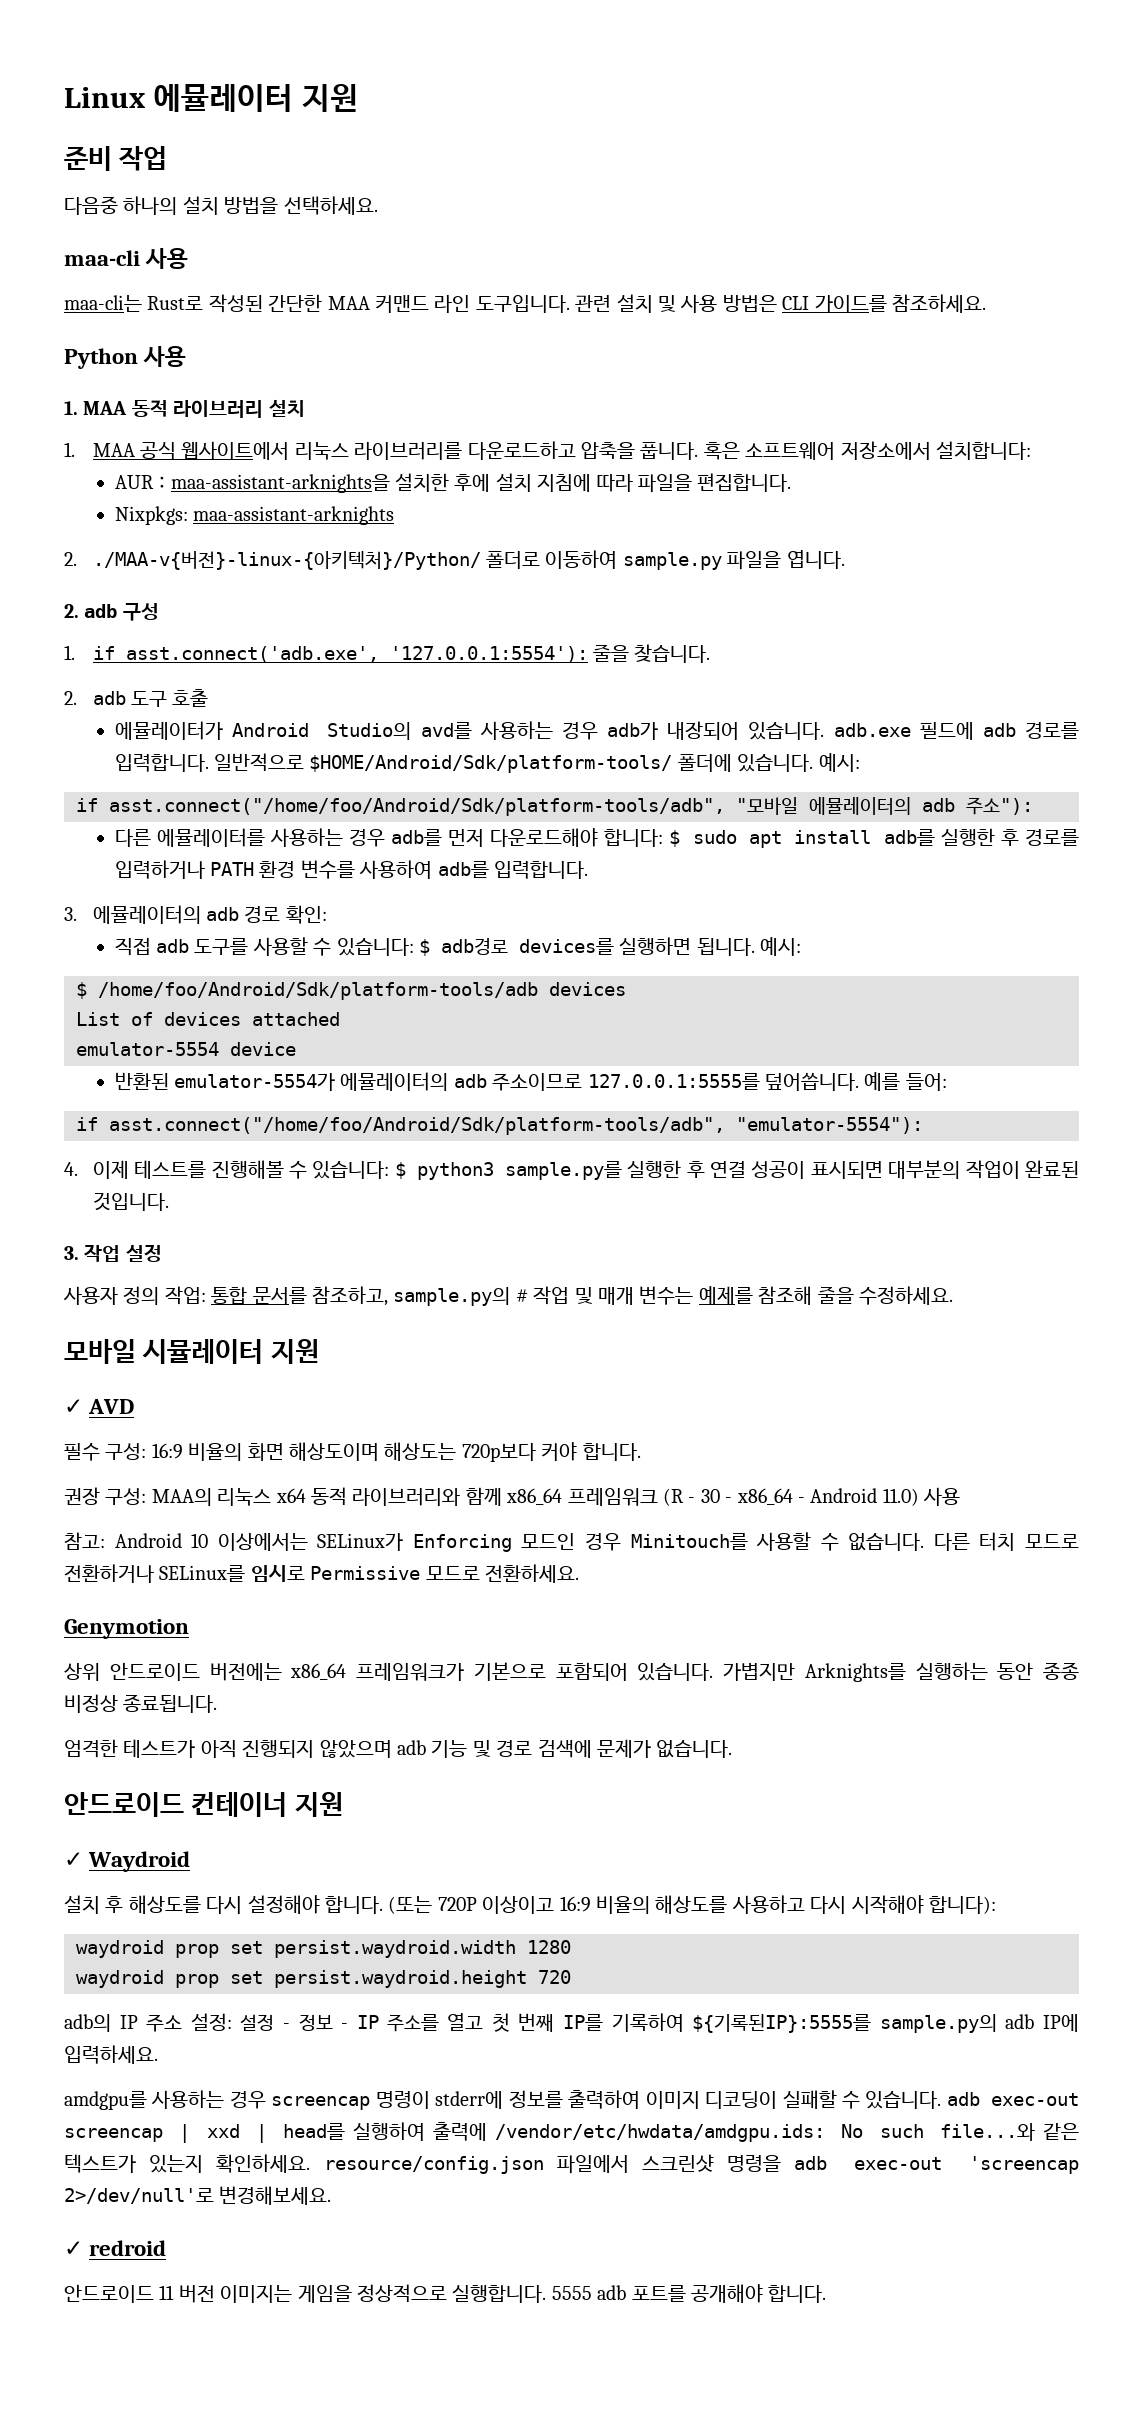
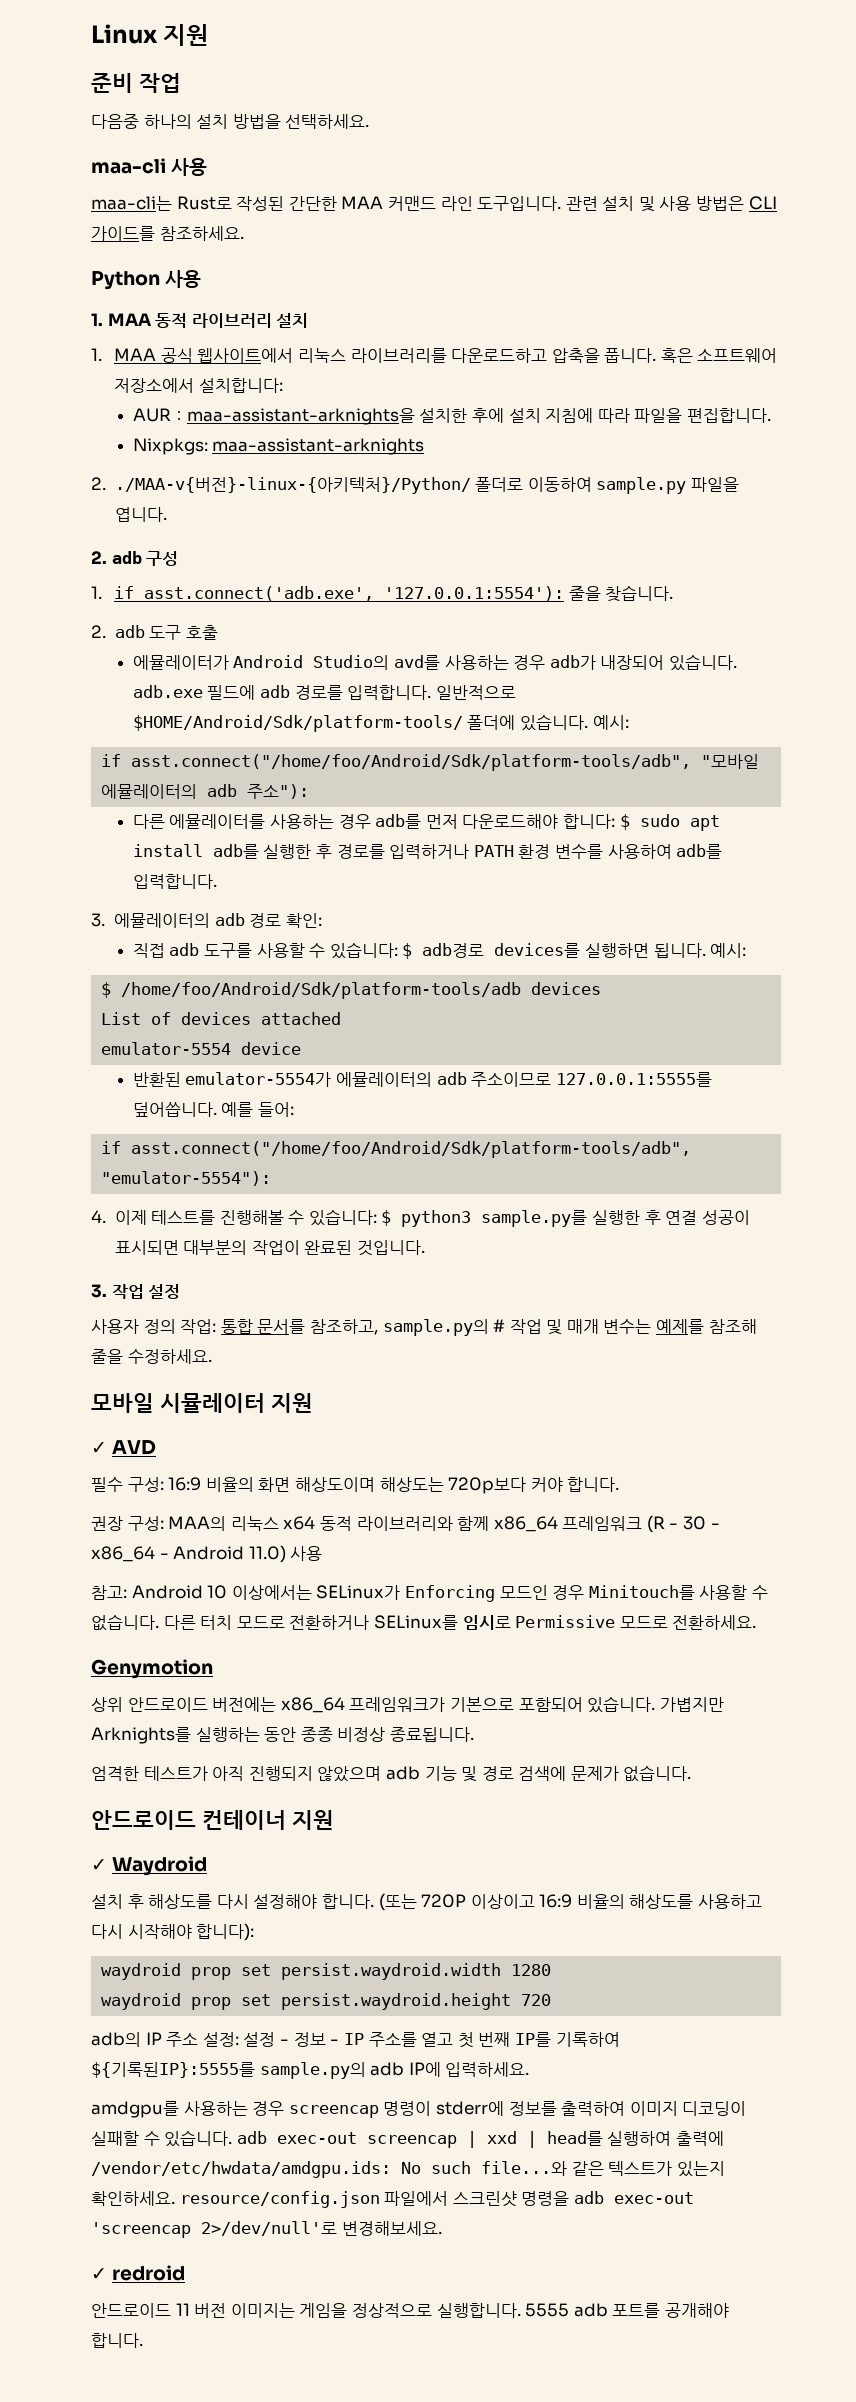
[153,84,294,112] 에뮬레이터 -> (158, 34) none

